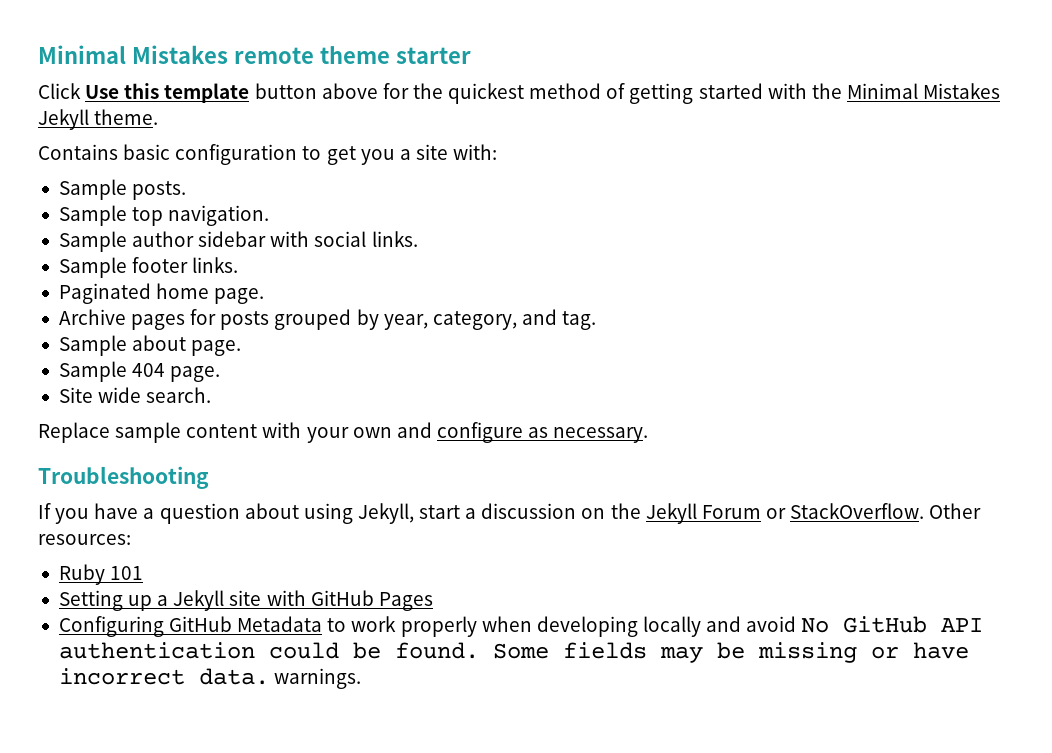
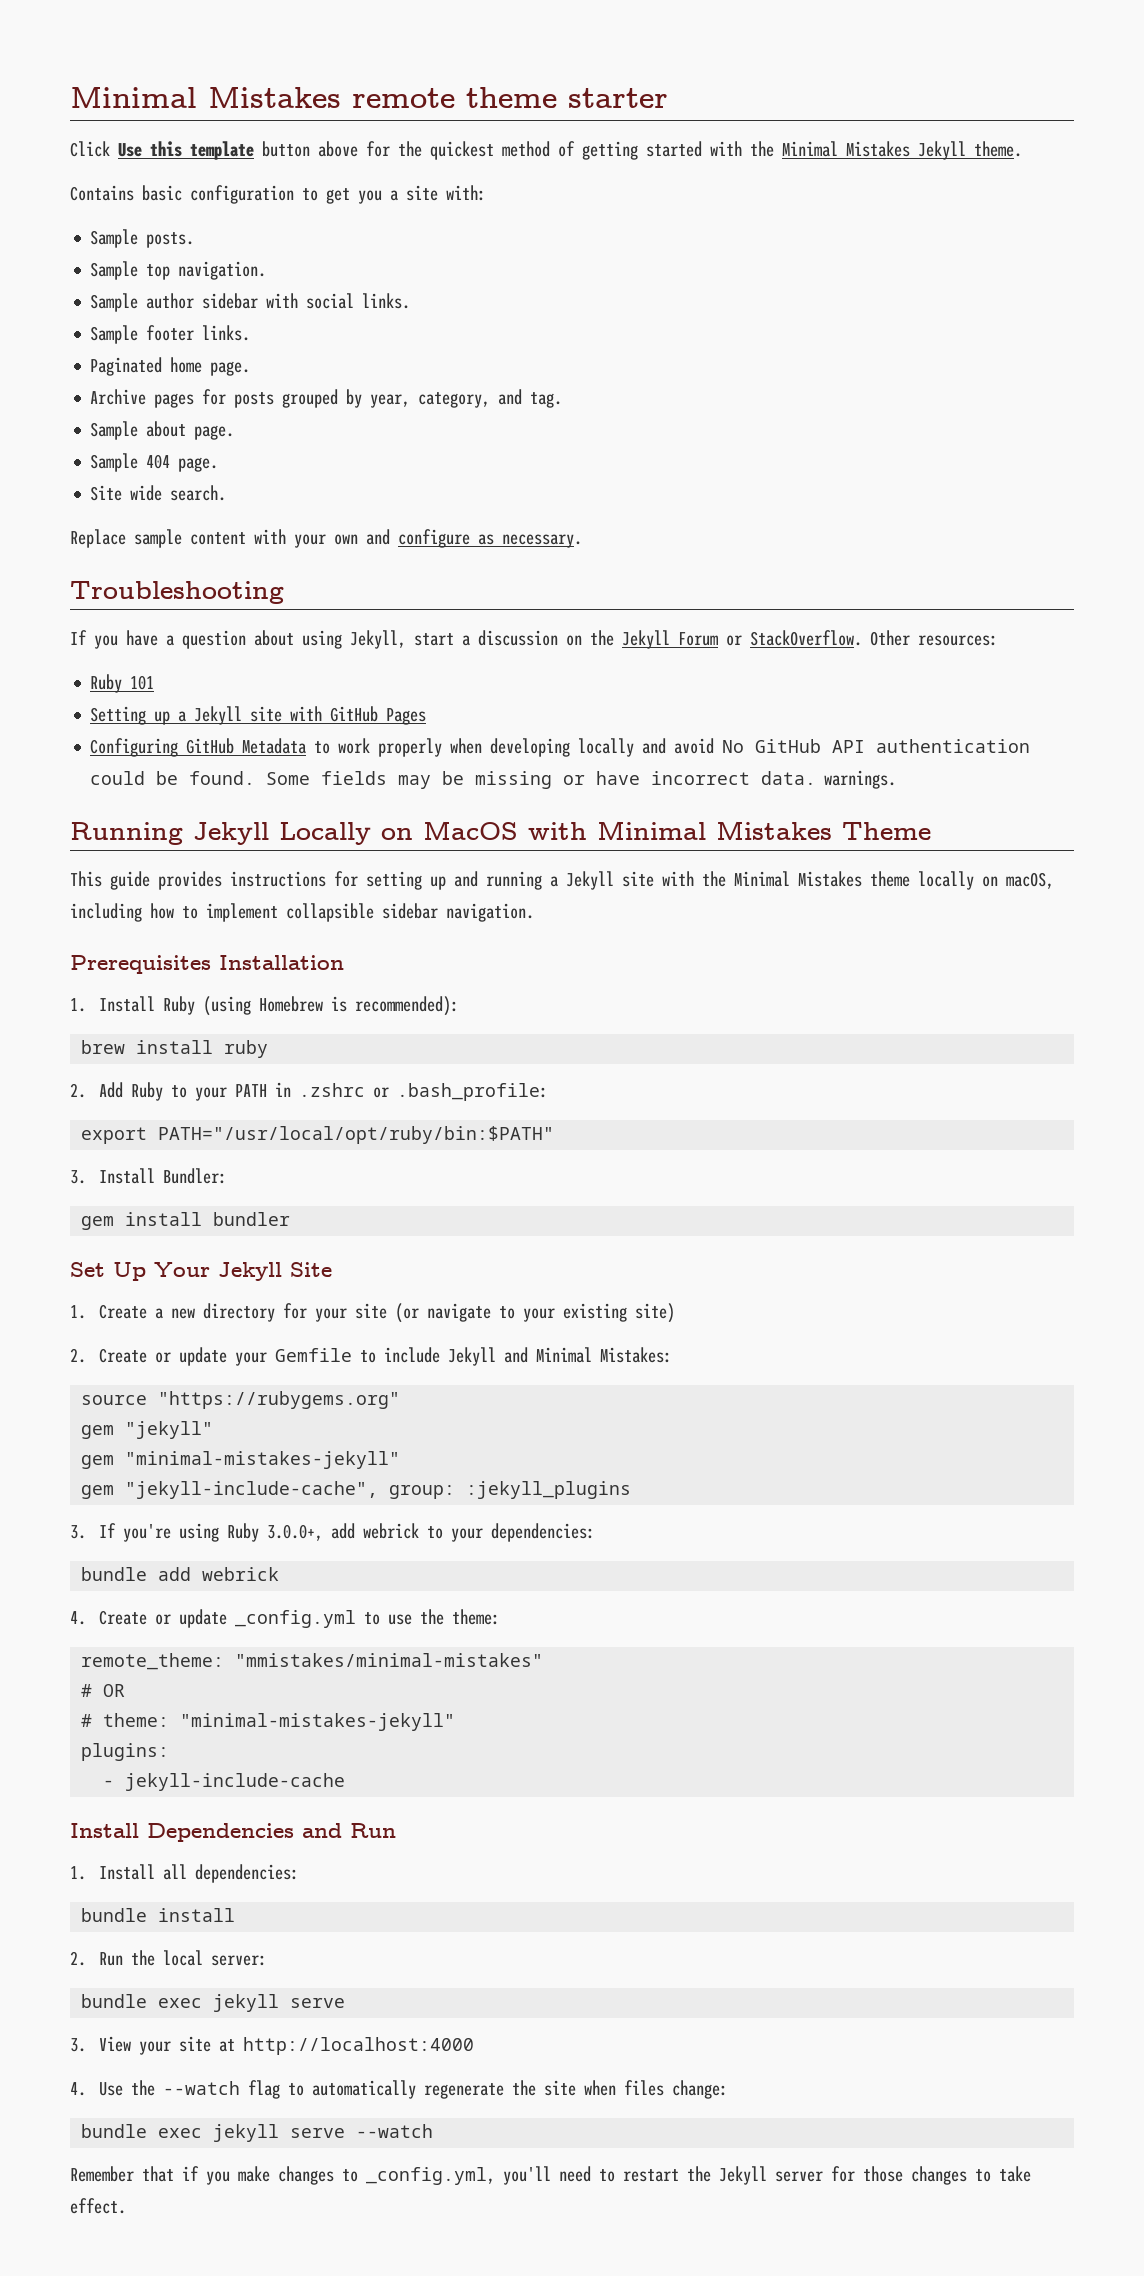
(362, 678) none -> [70,821,931,845] [70,871,1054,890] [70,903,534,922] [70,955,344,974] [70,996,459,1016] [81,1040,269,1058] [70,1082,548,1101] [81,1126,555,1144] [70,1168,227,1184] [81,1212,291,1230] [70,1262,332,1281] [70,1303,675,1323] [70,1347,672,1366] [81,1391,401,1409] [81,1421,214,1439] [81,1451,401,1469] [81,1481,632,1499] [70,1523,595,1542] [81,1567,280,1581] [70,1609,500,1628] [81,1653,544,1670] [81,1684,126,1697] [81,1713,456,1731] [81,1743,170,1761] [103,1773,346,1791] [70,1823,396,1842] [70,1864,299,1883] [81,1908,236,1922] [70,1950,267,1966] [81,1994,346,2012] [70,2036,474,2055] [70,2080,728,2099] [81,2124,434,2142] [70,2166,1031,2185] [70,2198,126,2214] // Running Jekyll Locally on MacOS with Minimal Mistakes Theme // This guide provides instructions for setting up and running a Jekyll site with the Minimal Mistakes theme locally on macOS, including how to implement collapsible sidebar navigation. // Prerequisites Installation // 1. Install Ruby (using Homebrew is recommended): // brew install ruby // 2. Add Ruby to your PATH in .zshrc or .bash_profile: // export PATH="/usr/local/opt/ruby/bin:$PATH" // 3. Install Bundler: // gem install bundler // Set Up Your Jekyll Site // 1. Create a new directory for your site (or navigate to your existing site) // 2. Create or update your Gemfile to include Jekyll and Minimal Mistakes: // source "https://rubygems.org" // gem "jekyll" // gem "minimal-mistakes-jekyll" // gem "jekyll-include-cache", group: :jekyll_plugins // 3. If you're using Ruby 3.0.0+, add webrick to your dependencies: // bundle add webrick // 4. Create or update _config.yml to use the theme: // remote_theme: "mmistakes/minimal-mistakes" // # OR // # theme: "minimal-mistakes-jekyll" // plugins: // - jekyll-include-cache // Install Dependencies and Run // 1. Install all dependencies: // bundle install // 2. Run the local server: // bundle exec jekyll serve // 3. View your site at http://localhost:4000 // 4. Use the --watch flag to automatically regenerate the site when files change: // bundle exec jekyll serve --watch // Remember that if you make changes to _config.yml, you'll need to restart the Jekyll server for those changes to take effect.

